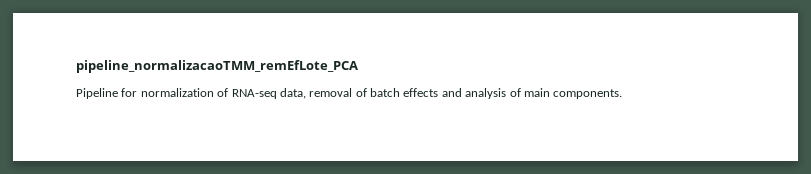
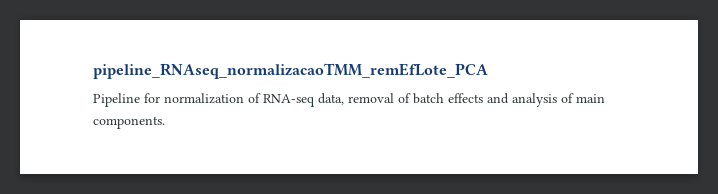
[76,60,358,73] pipeline_normalizacaoTMM_remEfLote_PCA -> [93,63,488,79] pipeline_RNAseq_normalizacaoTMM_remEfLote_PCA

